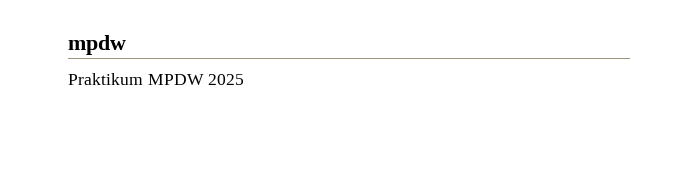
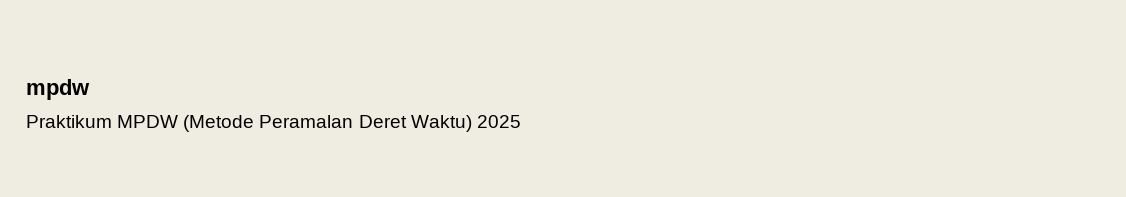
(204, 79) none -> [183,115,472,132] (Metode Peramalan Deret Waktu)

